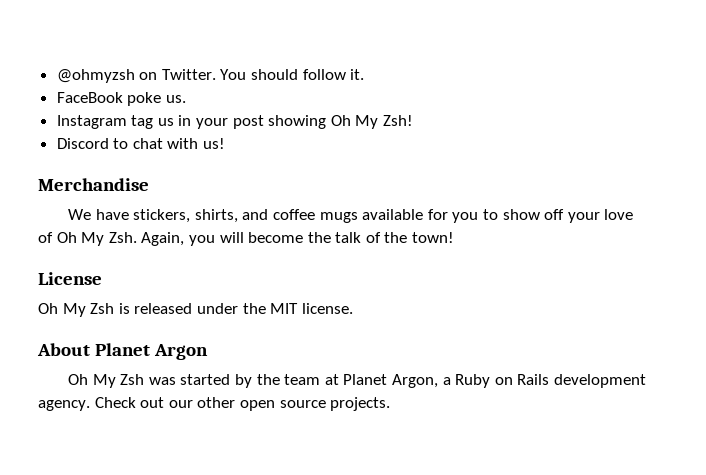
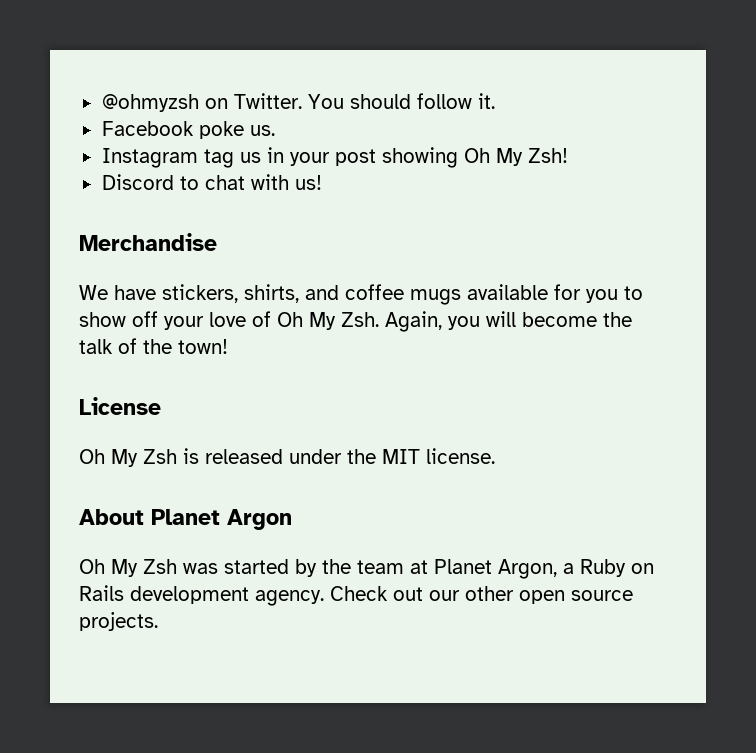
[56,92,123,103] FaceBook -> [101,121,194,136] Facebook

